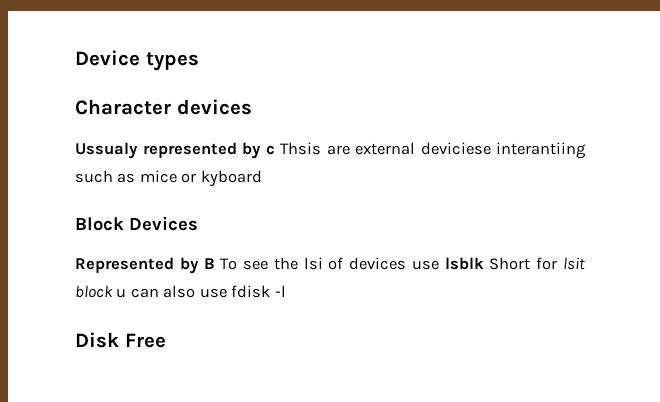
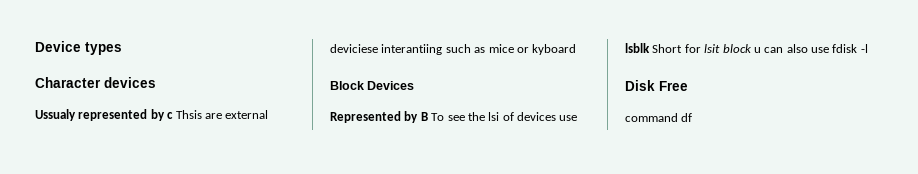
(166, 340) none -> [625,113,693,122] // command df

